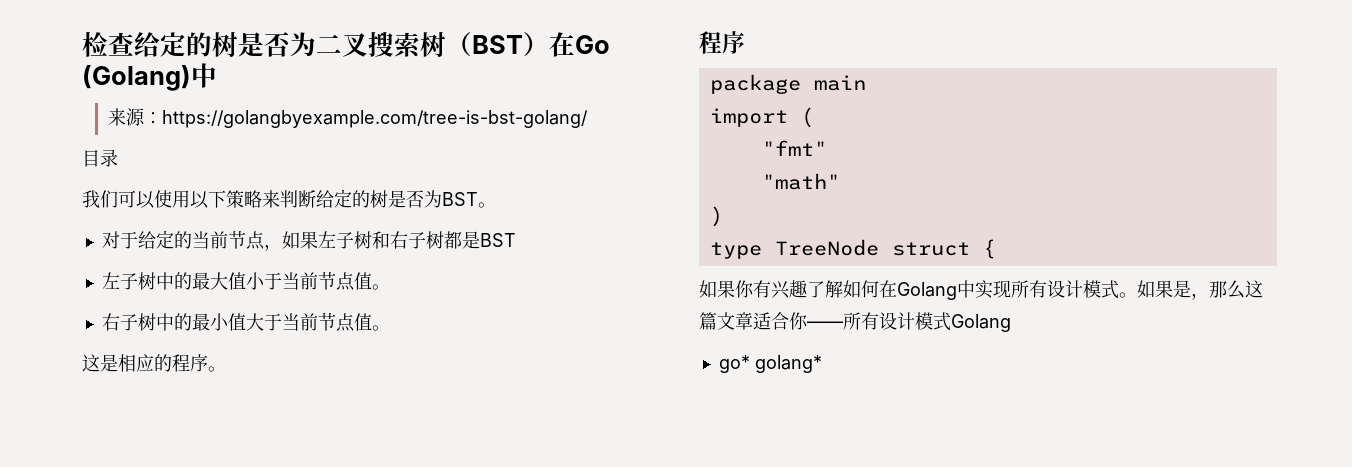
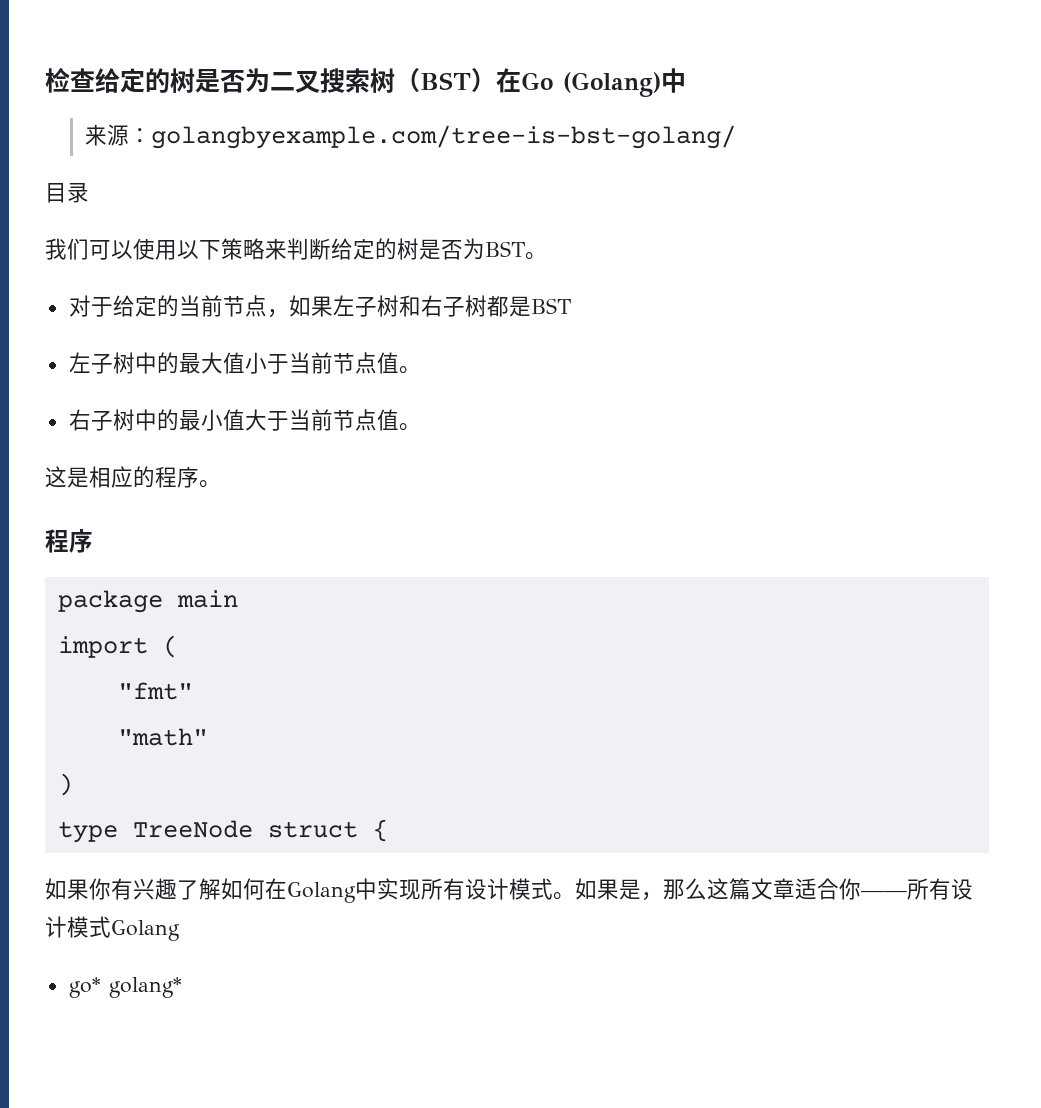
[161,110,588,128] https://golangbyexample.com/tree-is-bst-golang/ -> [150,125,736,149] golangbyexample.com/tree-is-bst-golang/

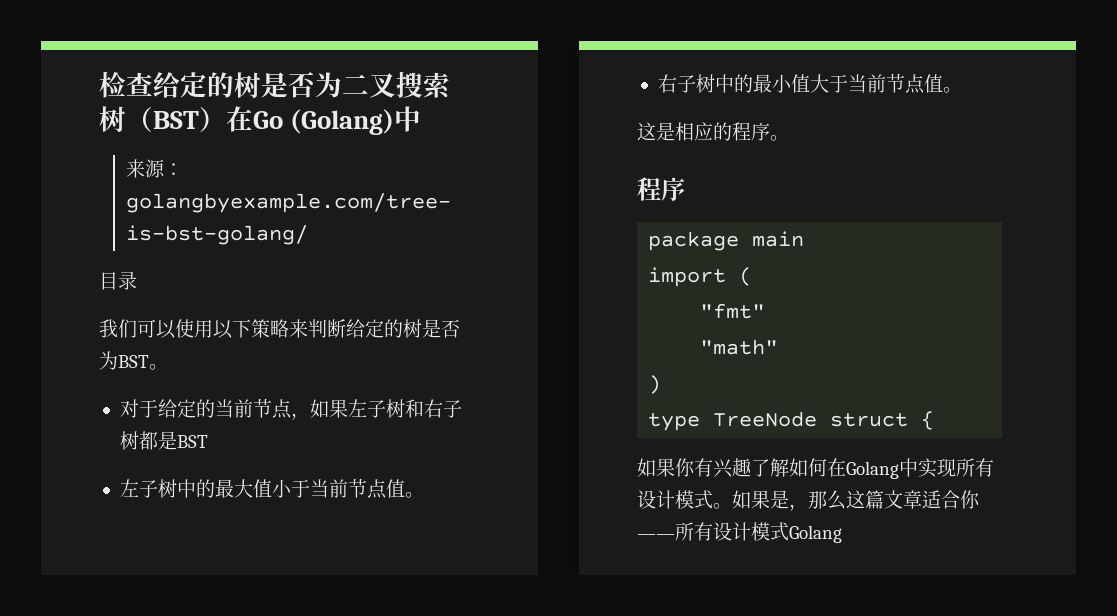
[68,977,182,998] // go* golang* -> (842, 534) none

